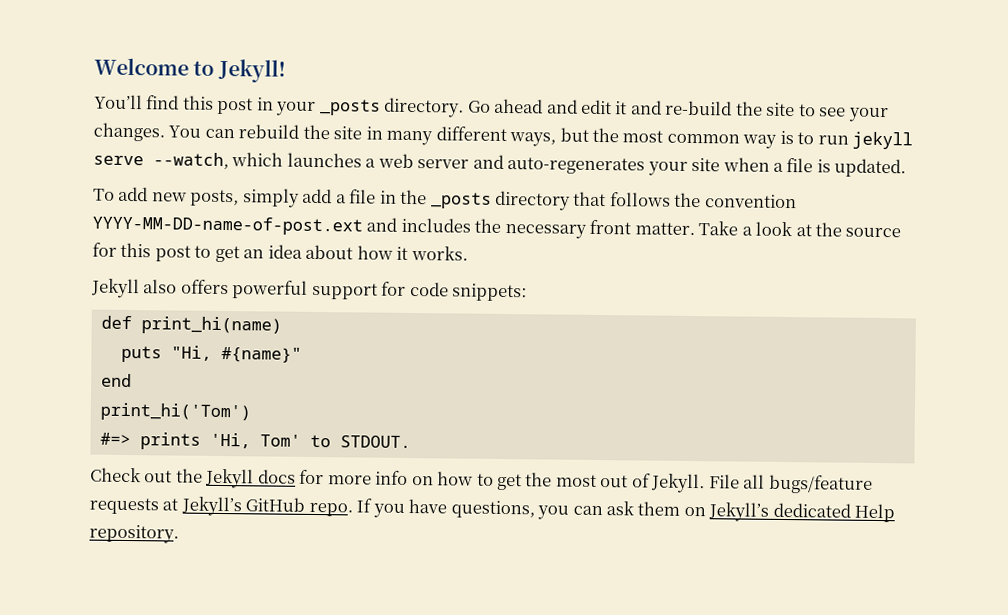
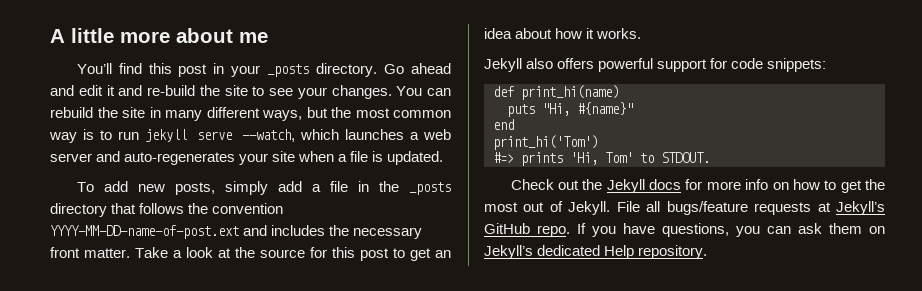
[94,57,286,83] Welcome to Jekyll! -> [50,28,268,43] A little more about me

